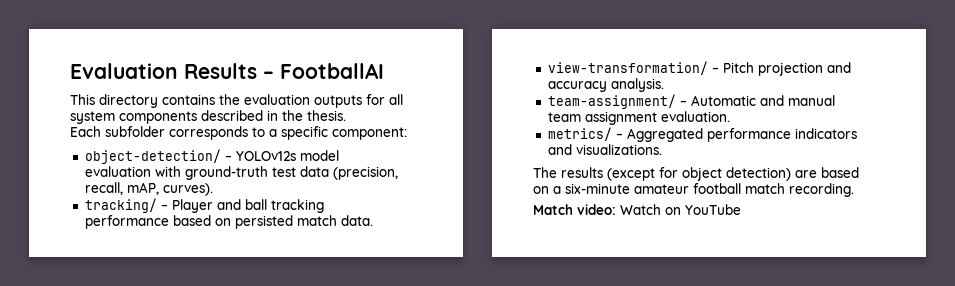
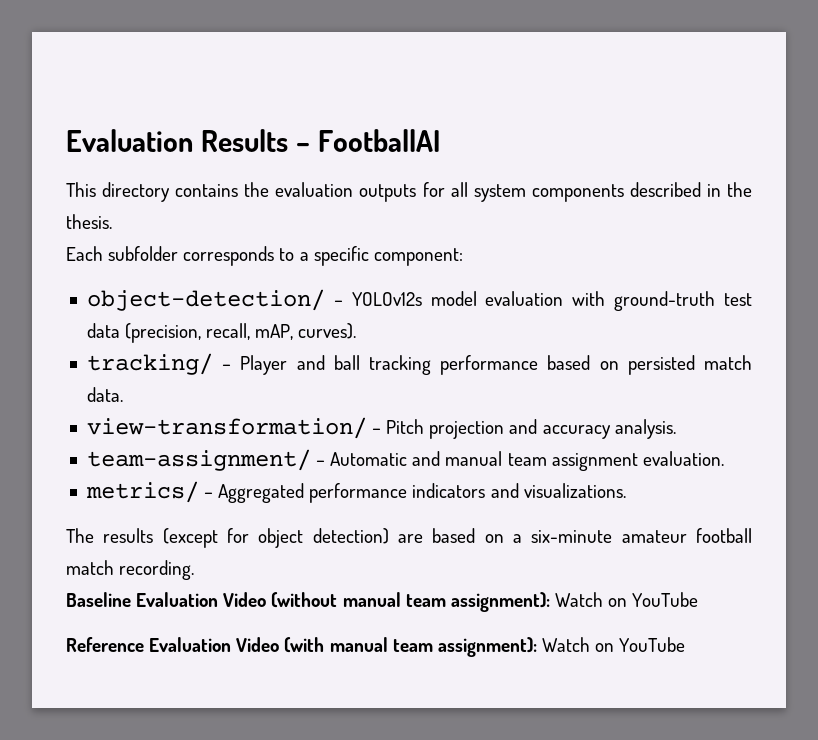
[533,204,616,215] Match video: -> [66,592,699,612] [66,637,537,657] Baseline Evaluation Video (without manual team assignment): Watch on YouTube // Reference Evaluation Video (with manual team assignment):

